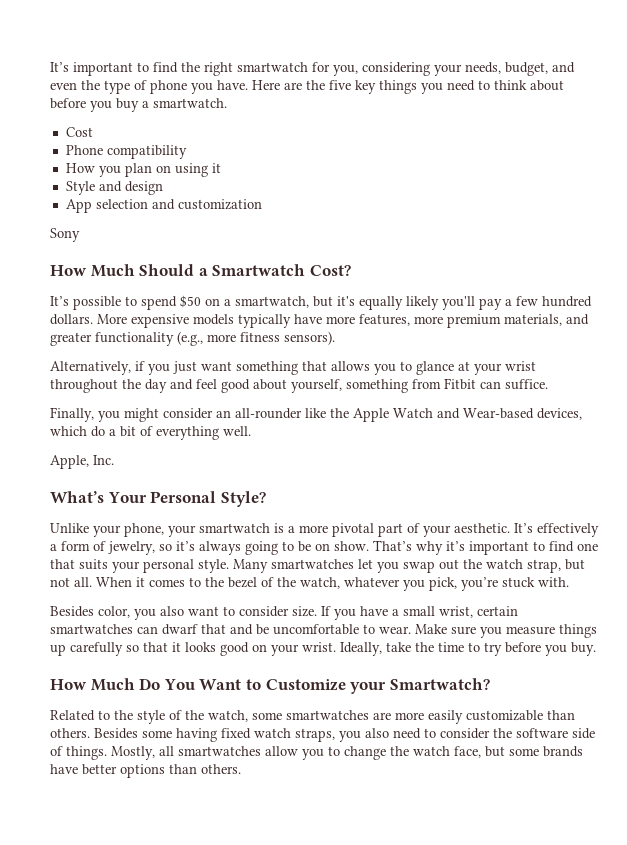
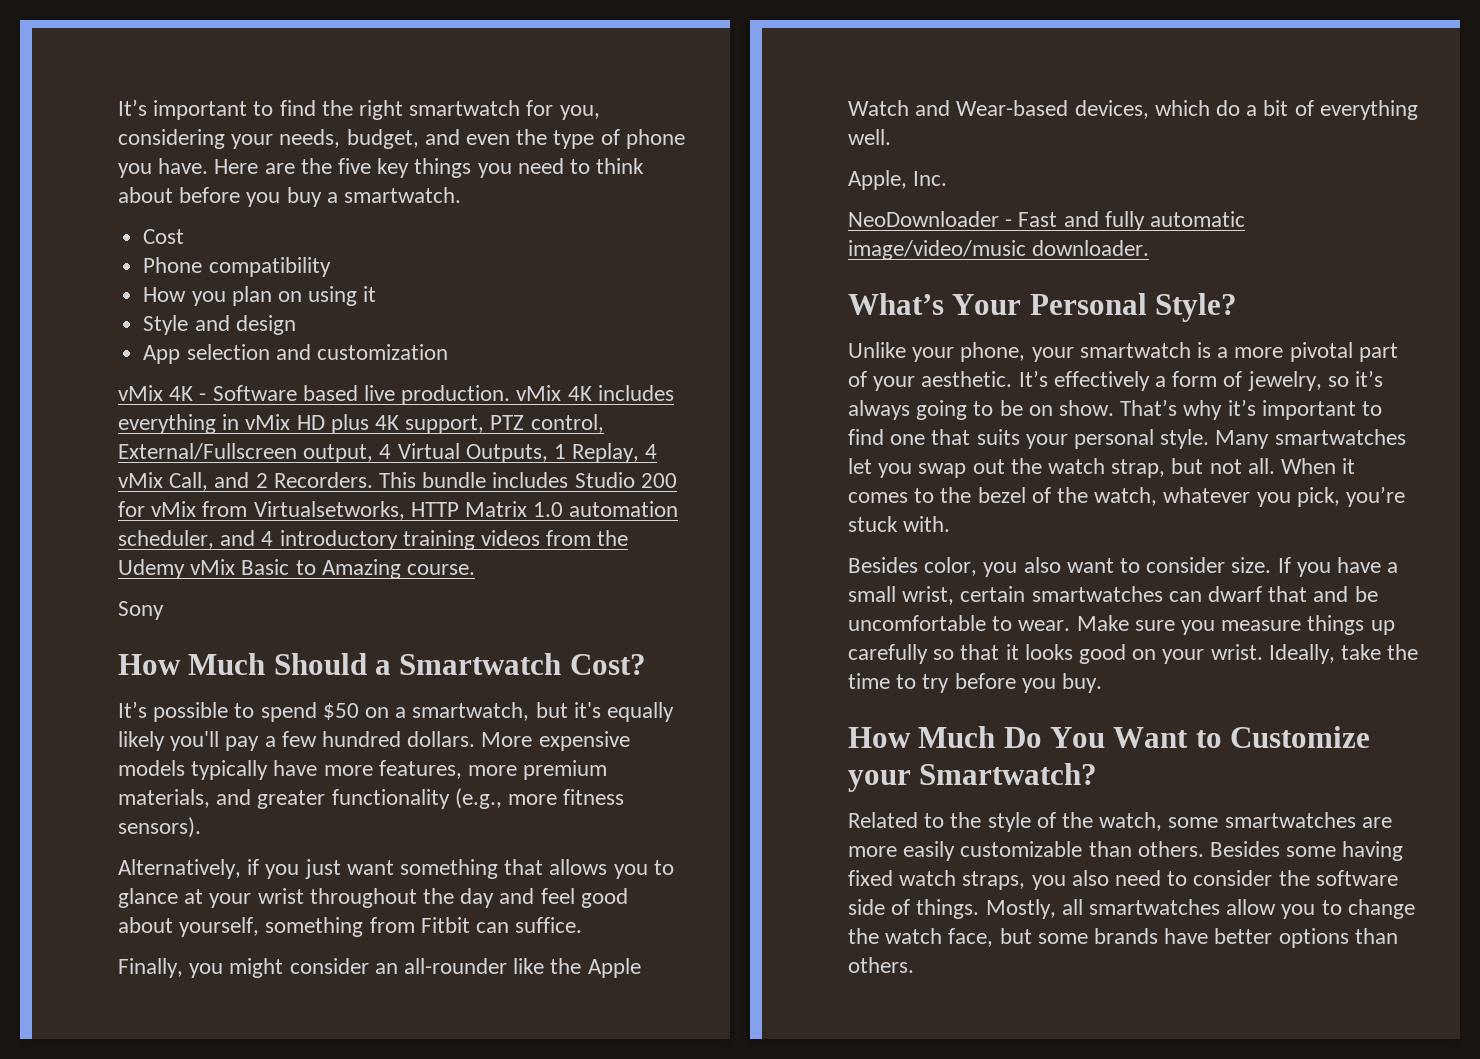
(262, 204) none -> [118,385,674,405] [118,414,604,434] [118,443,658,463] [118,472,677,491] [118,501,679,520] [118,530,629,550] [118,559,476,579] // vMix 4K - Software based live production. vMix 4K includes everything in vMix HD plus 4K support, PTZ control, External/Fullscreen output, 4 Virtual Outputs, 1 Replay, 4 vMix Call, and 2 Recorders. This bundle includes Studio 200 for vMix from Virtualsetworks, HTTP Matrix 1.0 automation scheduler, and 4 introductory training videos from the Udemy vMix Basic to Amazing course.
(114, 460) none -> [848,211,1246,231] [848,240,1150,260] // NeoDownloader - Fast and fully automatic image/video/music downloader.

